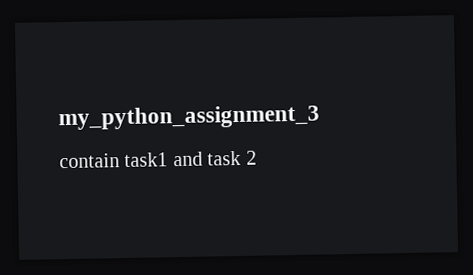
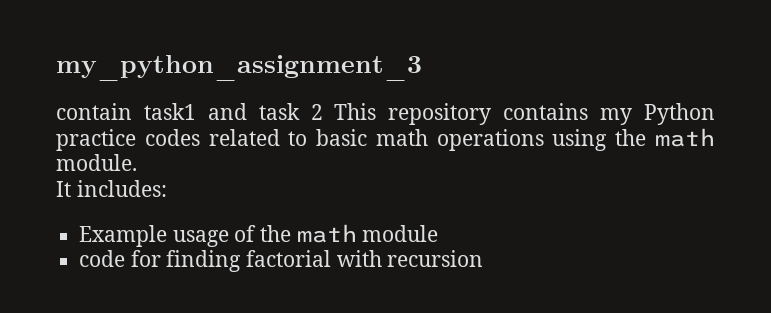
(257, 157) none -> [334,103,716,125] [56,128,715,151] [56,154,137,171] [56,180,167,197] [79,224,439,247] [79,250,484,272] This repository contains my Python practice codes related to basic math operations using the math module. // It includes: // Example usage of the math module // code for finding factorial with recursion

